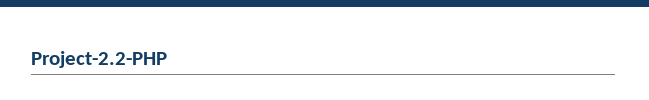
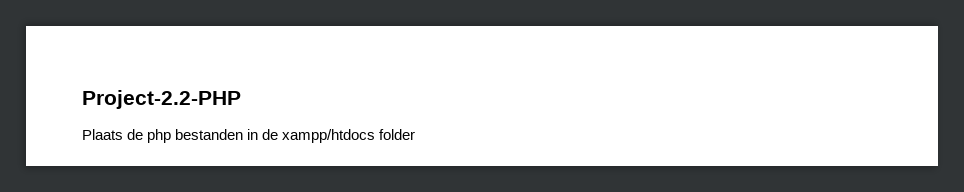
(167, 59) none -> [82,129,416,143] // Plaats de php bestanden in de xampp/htdocs folder

